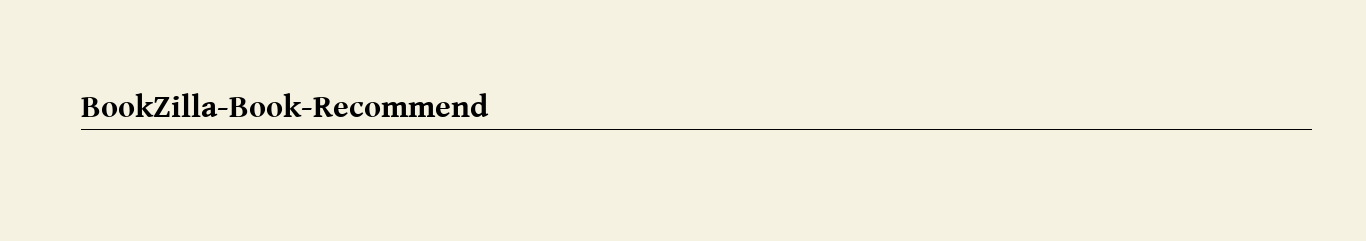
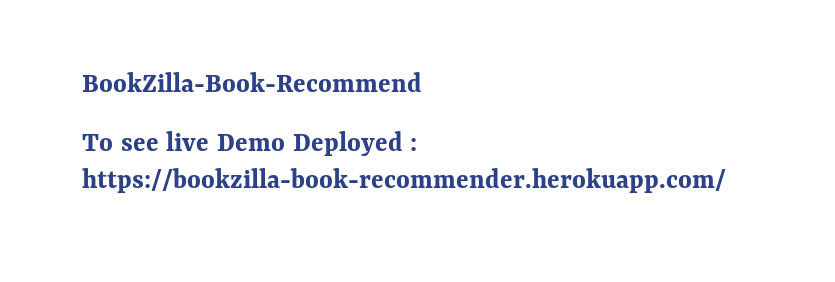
(489, 105) none -> [82,131,418,156] [82,168,726,193] // To see live Demo Deployed : https://bookzilla-book-recommender.herokuapp.com/

